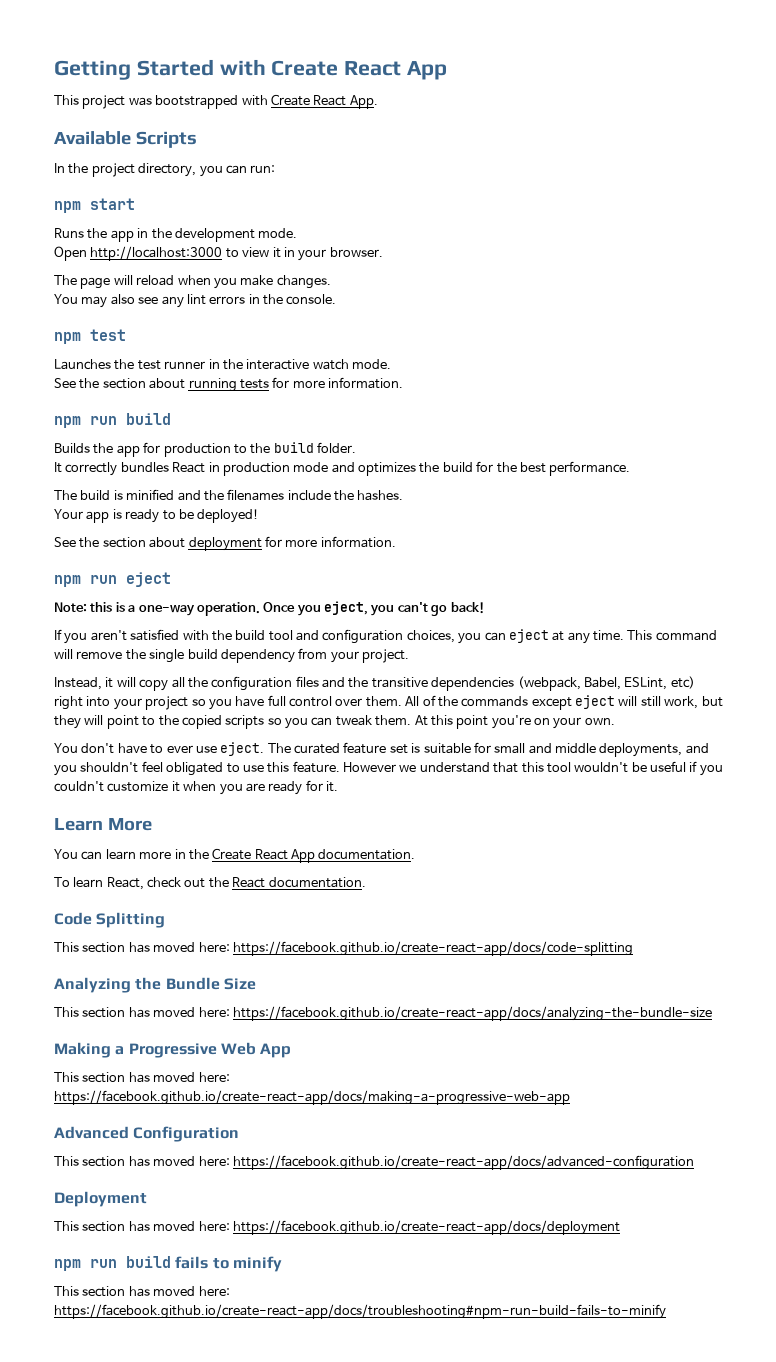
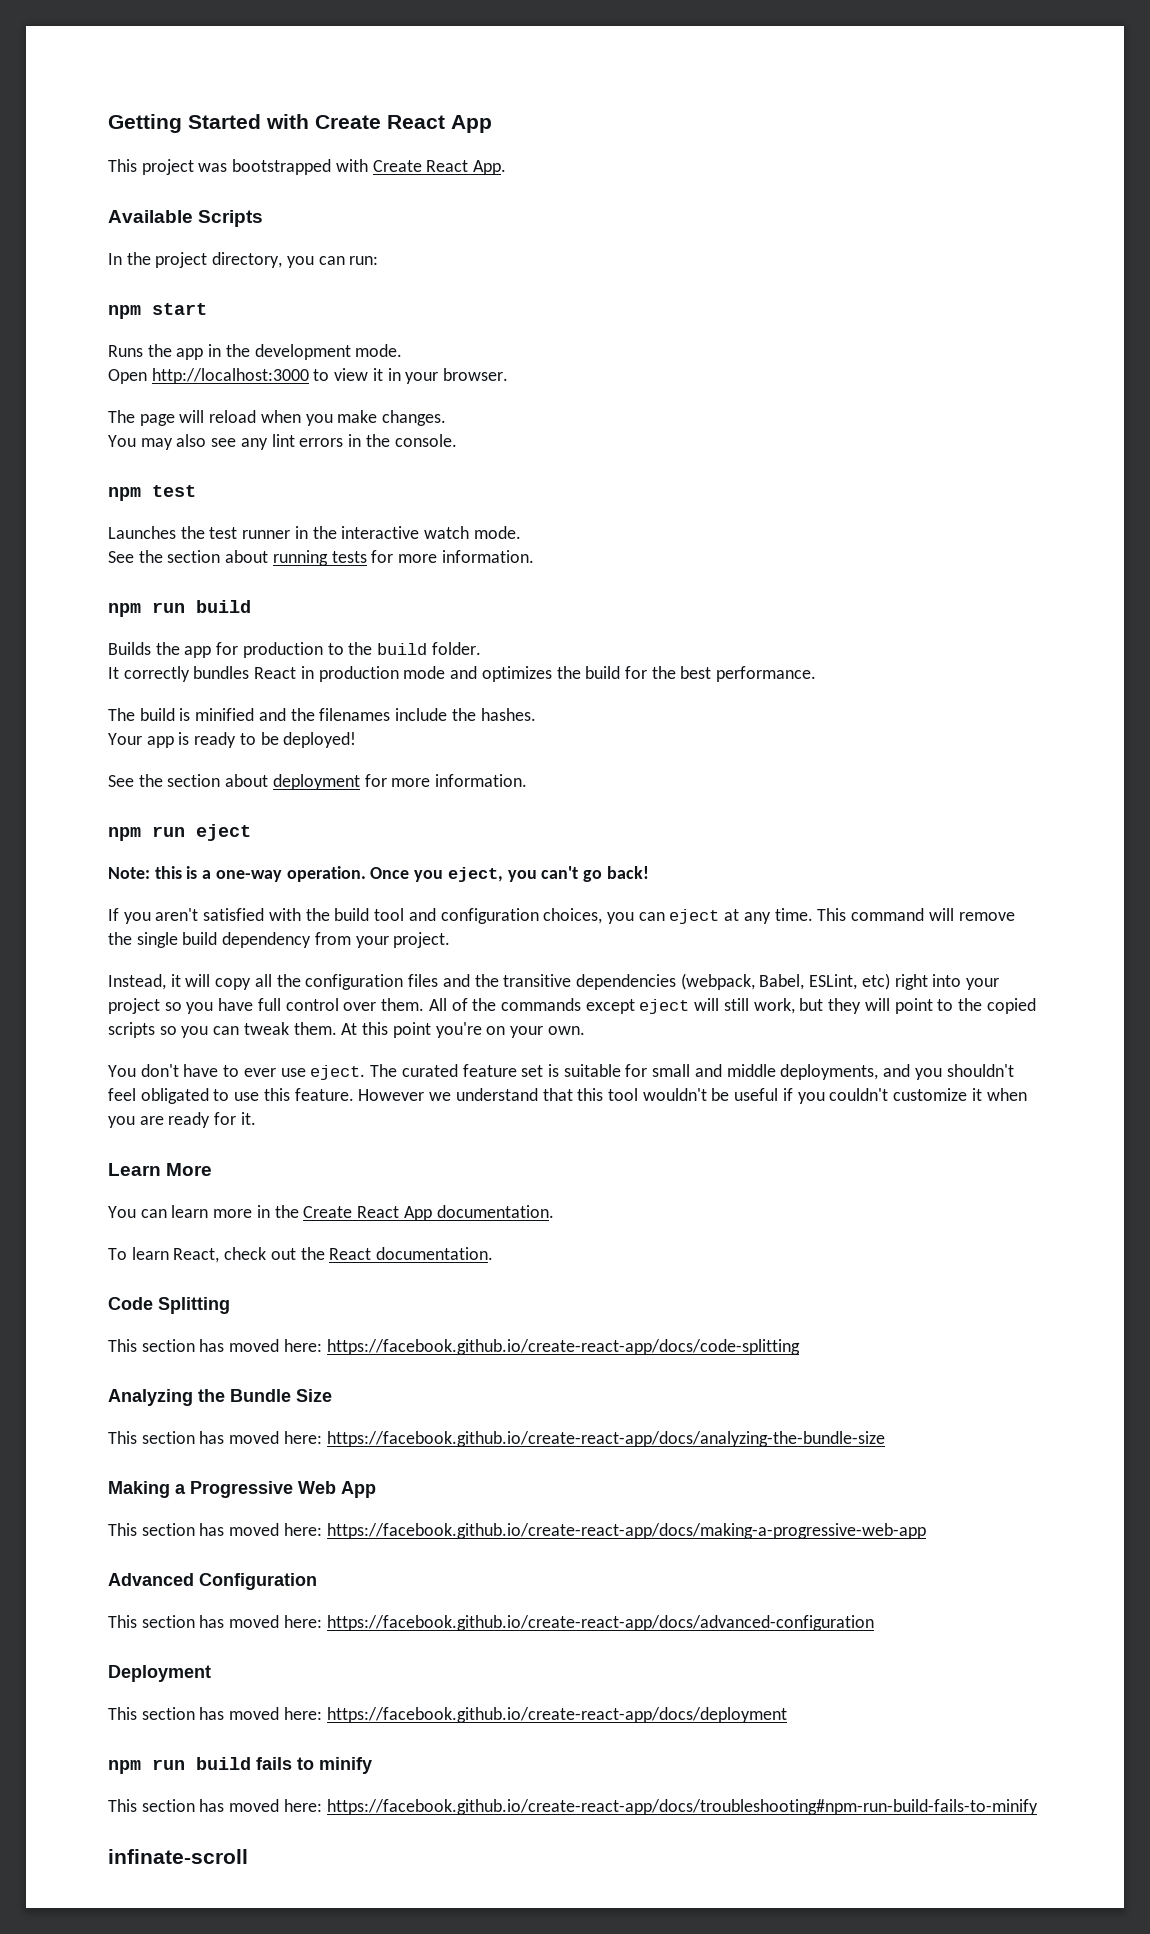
(666, 1311) none -> [108,1849,248,1864] // infinate-scroll

